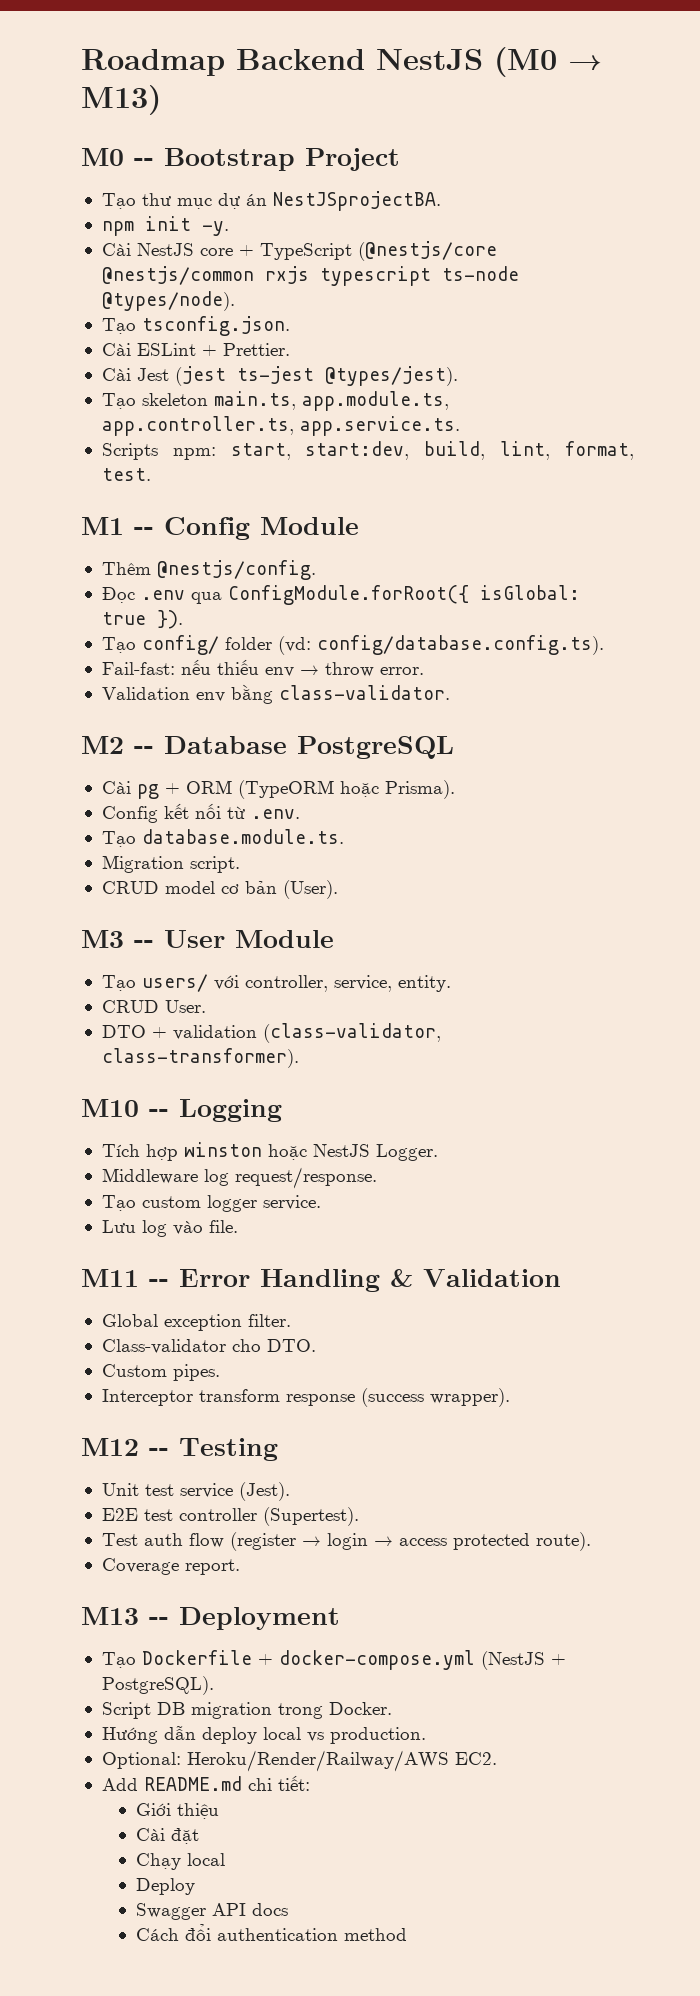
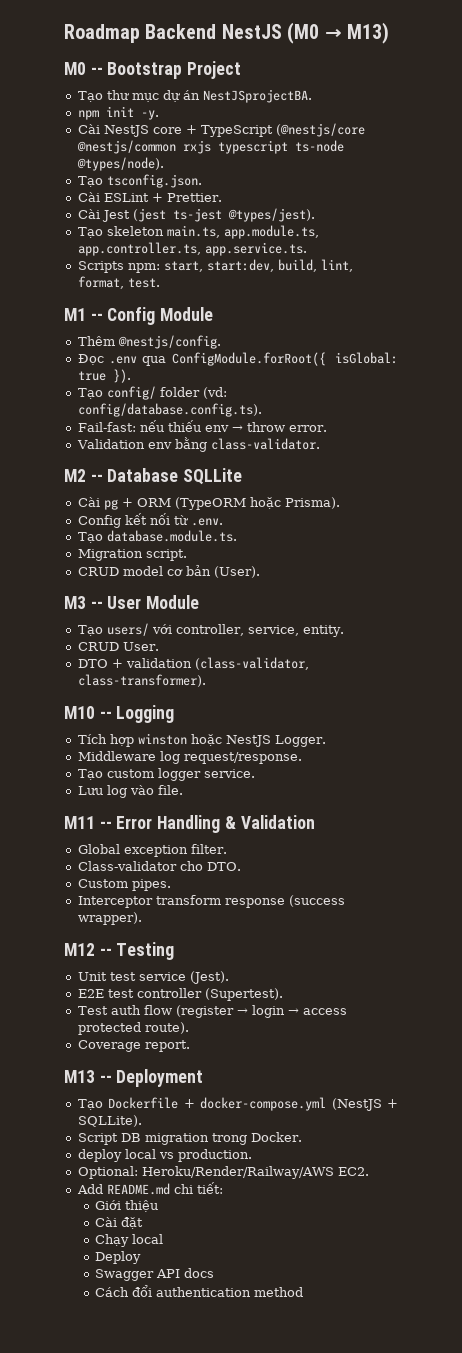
[297,736,454,759] PostgreSQL -> [183,468,243,485] SQLLite
[101,1676,214,1695] PostgreSQL). -> [77,1115,142,1127] SQLLite).
[101,1726,196,1744] Hướng dẫn -> (302, 1137) none

